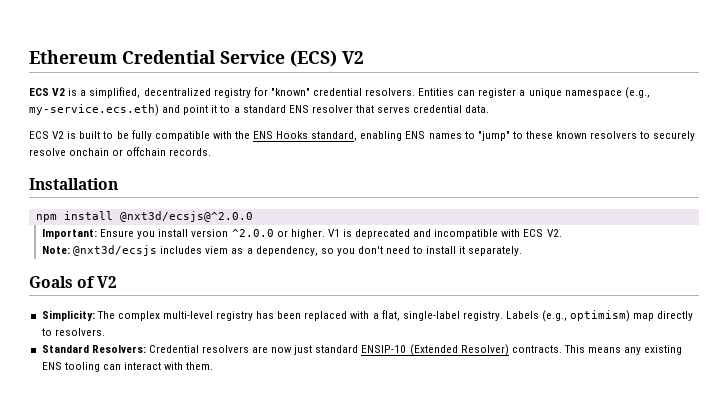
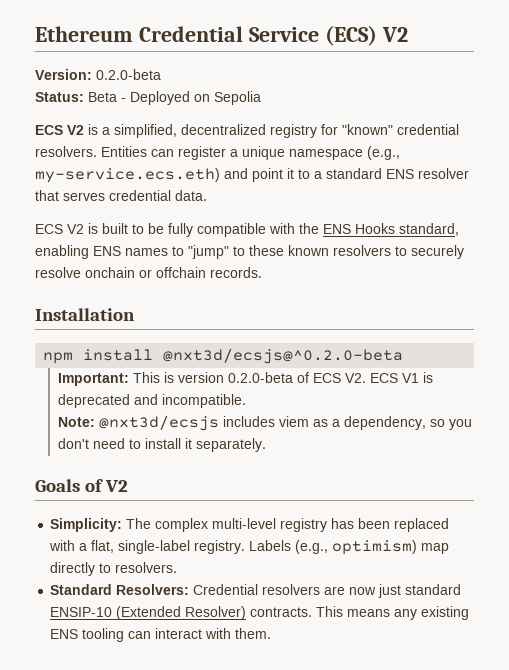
(364, 57) none -> [35,69,161,80] [35,91,261,105] // Version: 0.2.0-beta // Status: Beta - Deployed on Sepolia
[119,211,253,222] @nxt3d/ecsjs@^2.0.0 -> [163,348,404,364] @nxt3d/ecsjs@^0.2.0-beta
[100,229,562,239] Ensure you install version ^2.0.0 or higher. V1 is deprecated and incompatible with ECS V2. -> [132,372,433,383] [57,394,246,408] This is version 0.2.0-beta of ECS V2. ECS V1 is deprecated and incompatible.

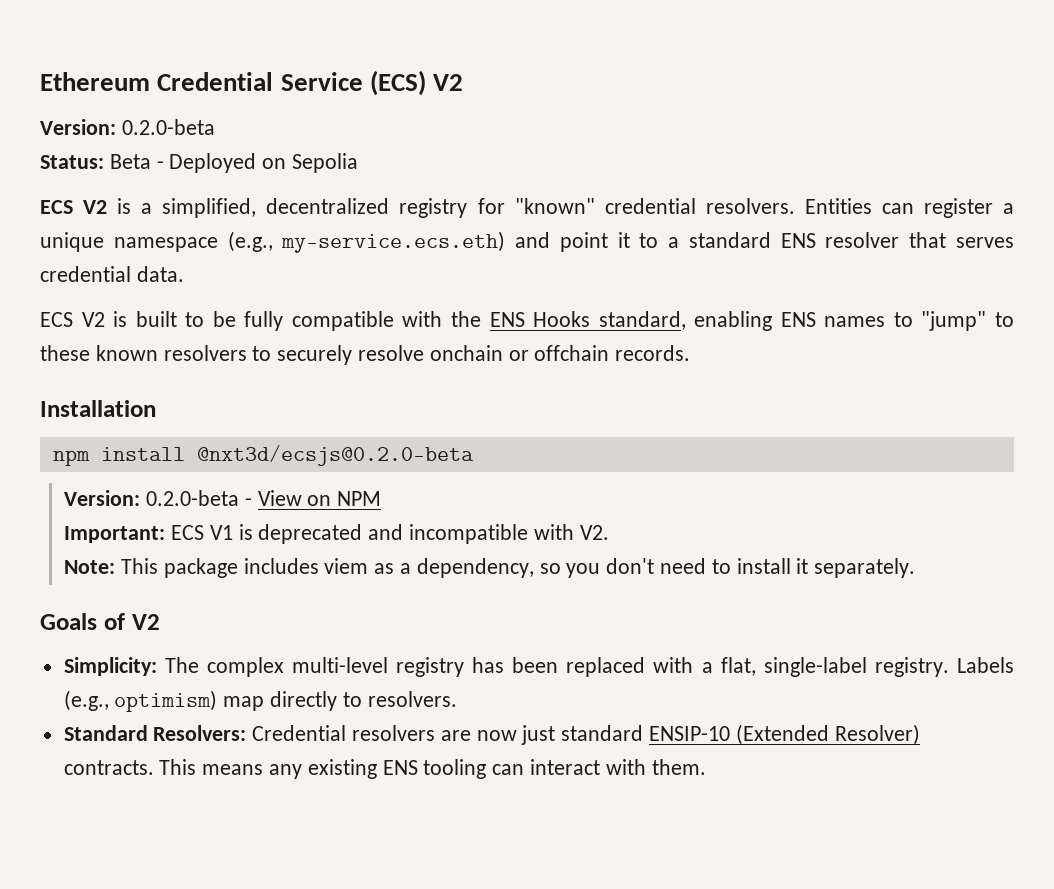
[163,348,404,364] [57,372,366,386] @nxt3d/ecsjs@^0.2.0-beta // Important: This is version 0.2.0-beta of ECS V2. -> [196,445,474,466] [64,490,382,506] [64,526,166,543] @nxt3d/ecsjs@0.2.0-beta // Version: 0.2.0-beta - View on NPM // Important:
[161,394,246,408] incompatible. -> [408,524,609,544] incompatible with V2.
[98,415,219,431] @nxt3d/ecsjs -> [120,558,238,578] This package

